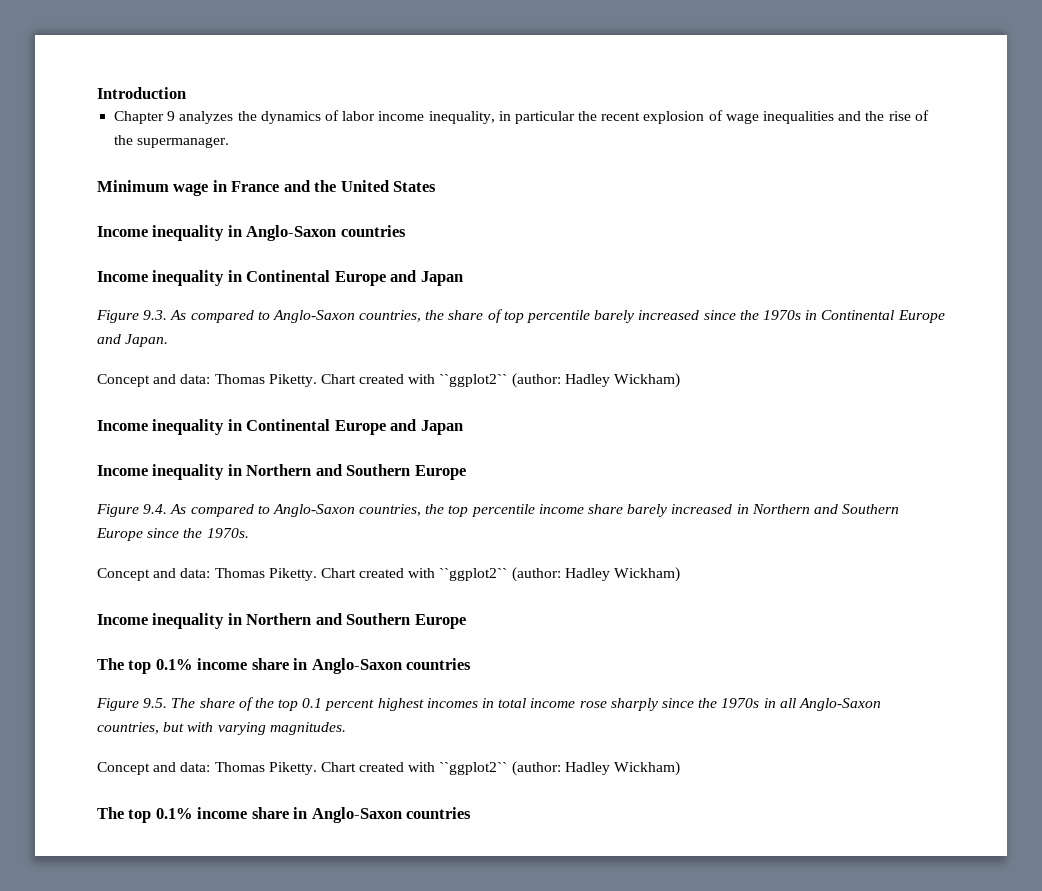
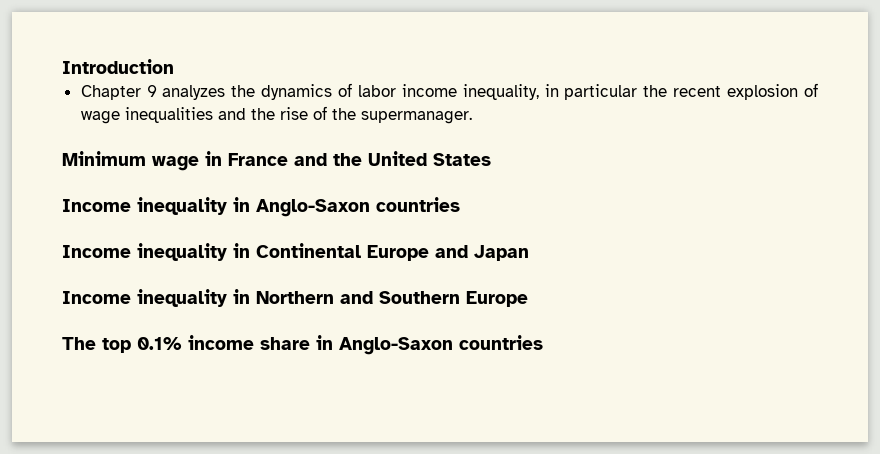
[96,309,945,323] [97,334,169,347] [97,373,681,388] [97,419,463,435] [97,464,466,480] [96,504,900,517] [96,528,249,541] [97,567,681,582] // Figure 9.3. As compared to Anglo-Saxon countries, the share of top percentile barely increased since the 1970s in Continental Europe and Japan. // Concept and data: Thomas Piketty. Chart created with ``ggplot2`` (author: Hadley Wickham) // Income inequality in Continental Europe and Japan // Income inequality in Northern and Southern Europe // Figure 9.4. As compared to Anglo-Saxon countries, the top percentile income share barely increased in Northern and Southern Europe since the 1970s. // Concept and data: Thomas Piketty. Chart created with ``ggplot2`` (author: Hadley Wickham) -> (529, 253) none
[96,697,881,711] [97,722,346,735] [97,761,681,776] [97,807,472,823] // Figure 9.5. The share of the top 0.1 percent highest incomes in total income rose sharply since the 1970s in all Anglo-Saxon countries, but with varying magnitudes. // Concept and data: Thomas Piketty. Chart created with ``ggplot2`` (author: Hadley Wickham) // The top 0.1% income share in Anglo-Saxon countries -> (543, 342) none

